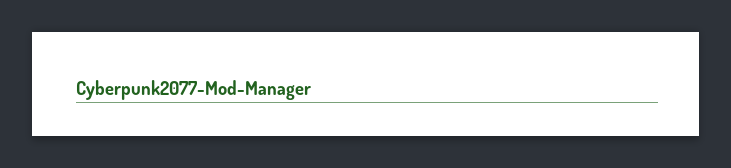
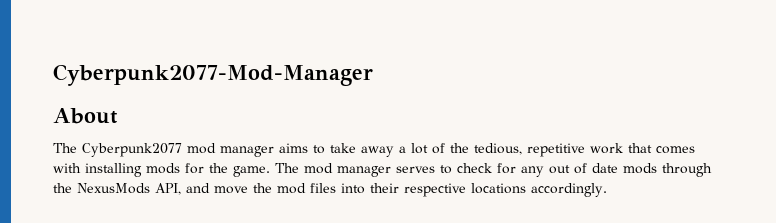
(311, 90) none -> [53,108,118,124] [53,143,695,157] [53,163,712,177] [53,183,607,197] // About // The Cyberpunk2077 mod manager aims to take away a lot of the tedious, repetitive work that comes with installing mods for the game. The mod manager serves to check for any out of date mods through the NexusMods API, and move the mod files into their respective locations accordingly.

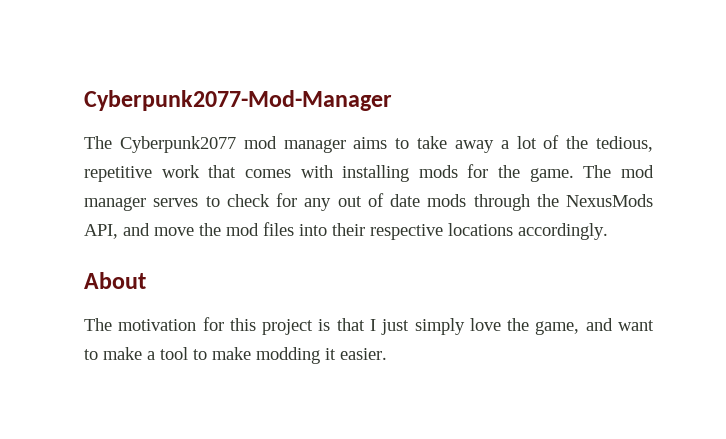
[53,108,118,124] // About -> (392, 100) none
(607, 190) none -> [84,272,146,289] [84,317,654,335] [84,347,387,364] // About // The motivation for this project is that I just simply love the game, and want to make a tool to make modding it easier.

